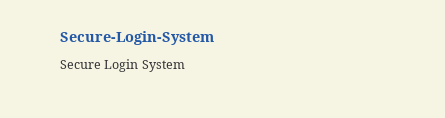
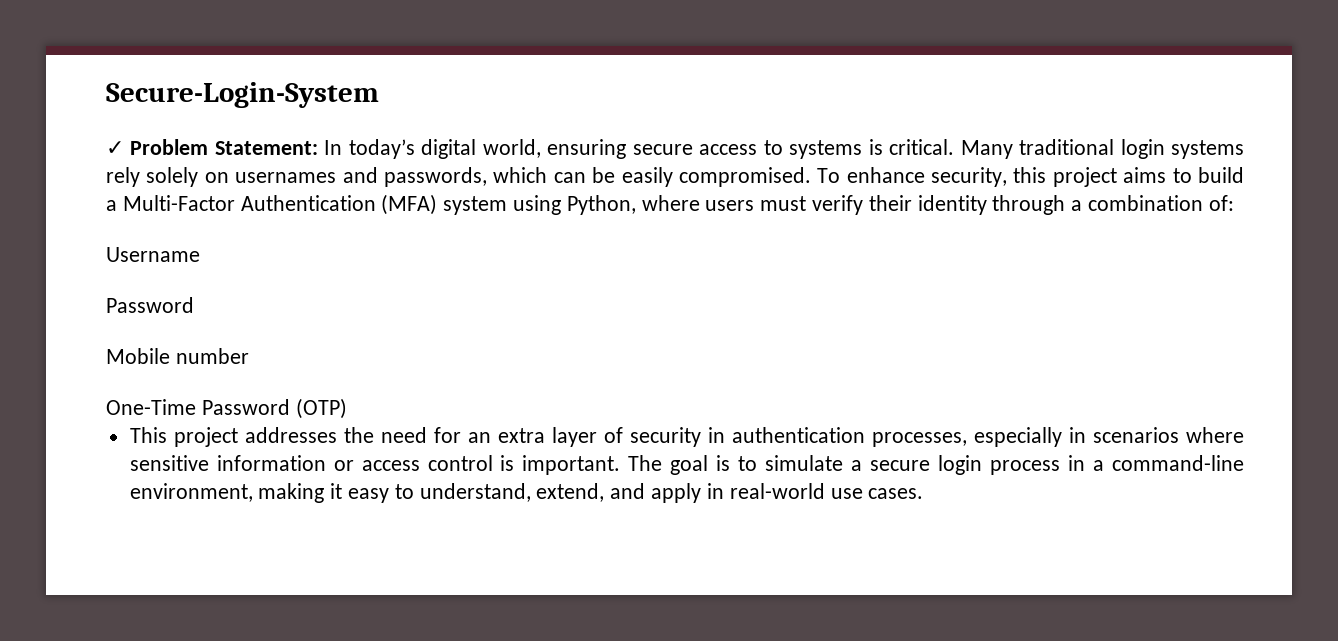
[60,59,185,72] Secure Login System -> [106,139,1245,159] [106,167,1245,187] [106,194,1234,215] [106,247,200,262] [106,297,194,313] [106,348,249,364] [106,398,347,419] [129,427,1244,447] [129,455,1244,475] [129,483,924,503] ✓ Problem Statement: In today’s digital world, ensuring secure access to systems is critical. Many traditional login systems rely solely on usernames and passwords, which can be easily compromised. To enhance security, this project aims to build a Multi-Factor Authentication (MFA) system using Python, where users must verify their identity through a combination of: // Username // Password // Mobile number // One-Time Password (OTP) // This project addresses the need for an extra layer of security in authentication processes, especially in scenarios where sensitive information or access control is important. The goal is to simulate a secure login process in a command-line environment, making it easy to understand, extend, and apply in real-world use cases.

